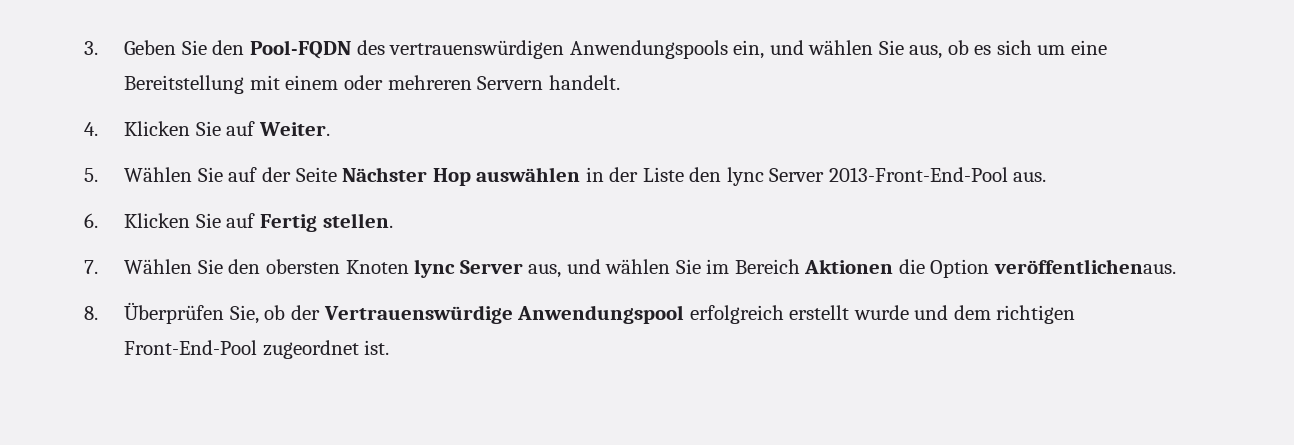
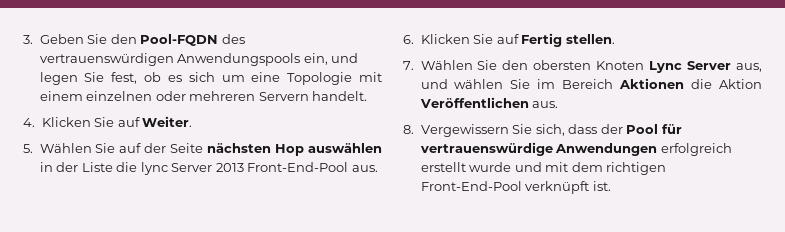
[808,40,943,59] wählen Sie aus, -> [39,72,138,85] legen Sie fest,
[124,75,245,94] Bereitstellung -> [287,72,353,85] Topologie
(339, 82) none -> [86,91,153,101] einzelnen
[342,167,428,182] Nächster -> [207,143,272,153] nächsten
[689,167,1008,186] den lync Server 2013-Front-End-Pool -> [116,162,349,175] die lync Server 2013 Front-End-Pool
[414,259,456,278] lync -> [649,61,683,73] Lync
[930,259,1176,278] [84,302,685,324] Option veröffentlichenaus. // 8. Überprüfen Sie, ob der Vertrauenswürdige Anwendungspool -> [719,79,762,89] [419,97,559,108] [403,124,682,137] [419,142,658,156] Aktion Veröffentlichen aus. // 8. Vergewissern Sie sich, dass der Pool für vertrauenswürdige Anwendungen
(949, 312) none -> [545,162,569,172] mit
[262,340,359,359] zugeordnet -> [525,181,590,194] verknüpft

